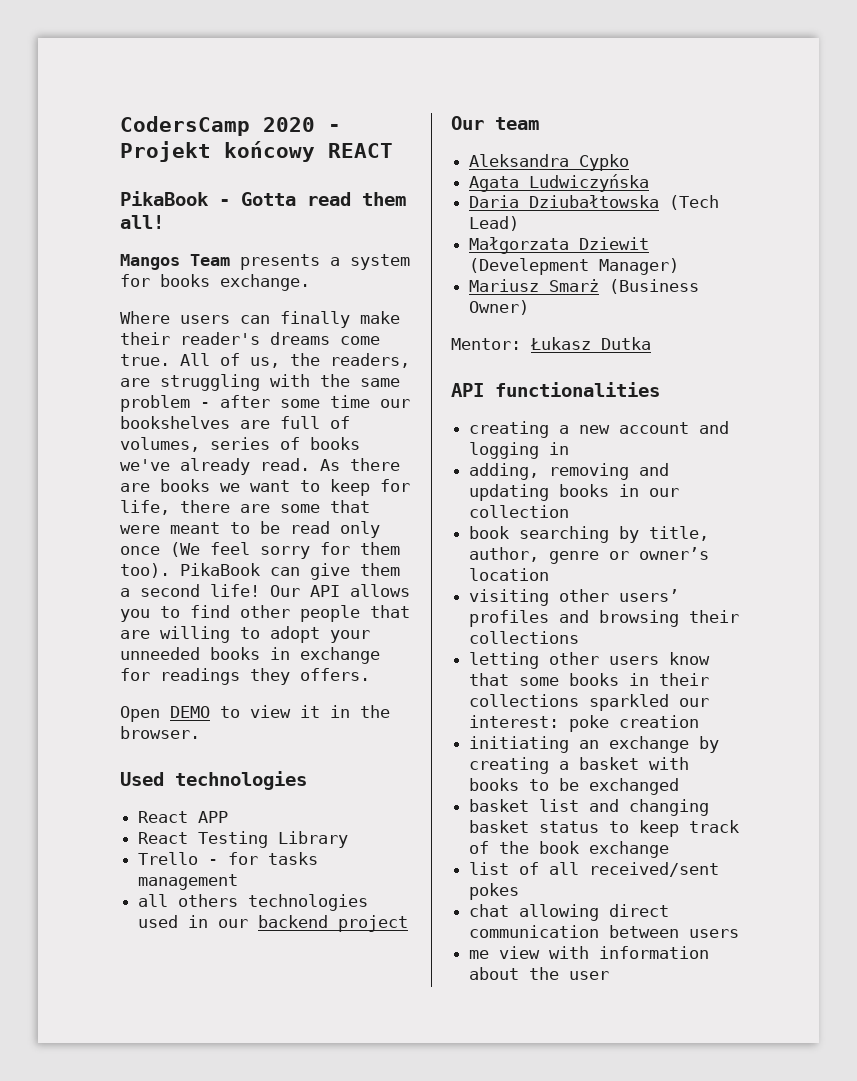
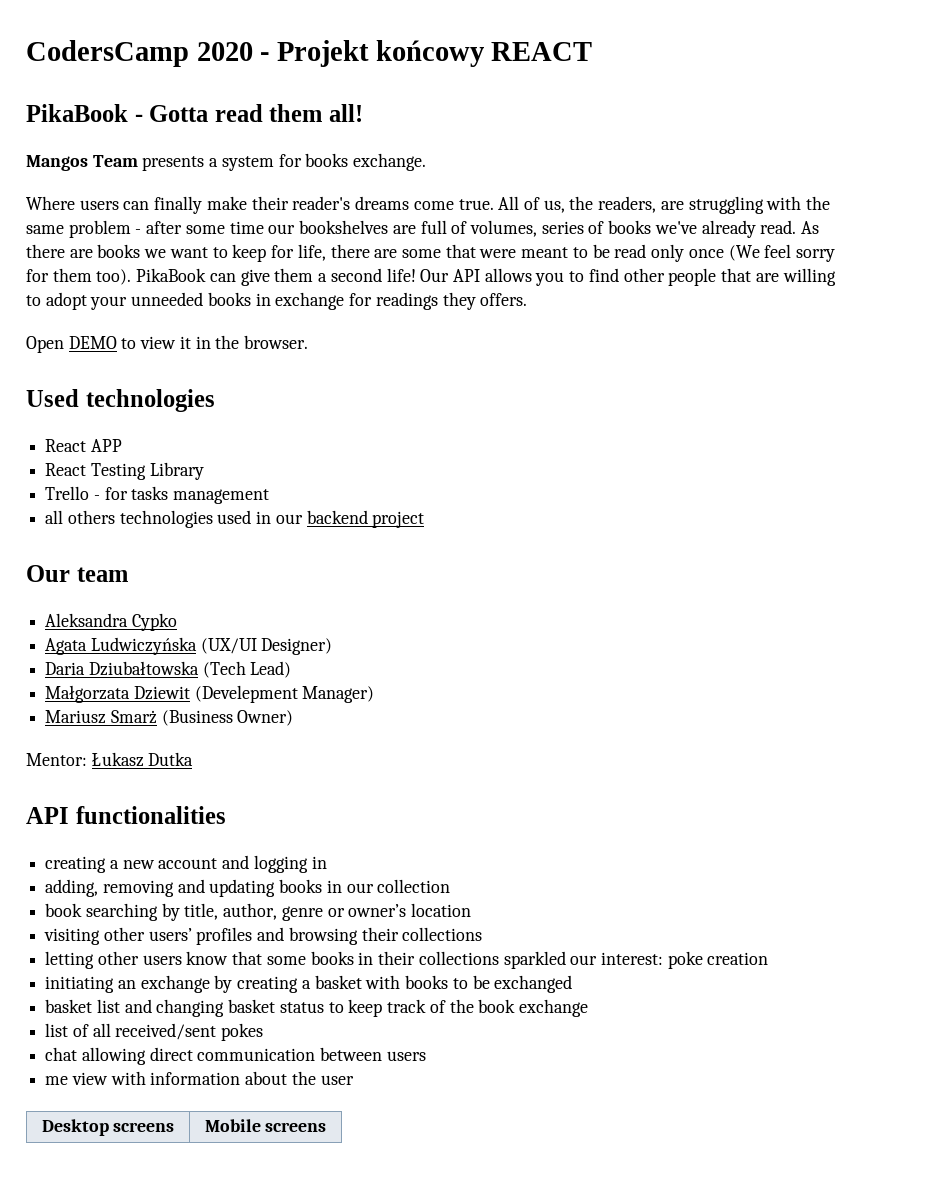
(650, 183) none -> [200,638,333,655] (UX/UI Designer)
(610, 975) none -> [41,1119,175,1136] [204,1119,327,1132] // Desktop screens | Mobile screens

